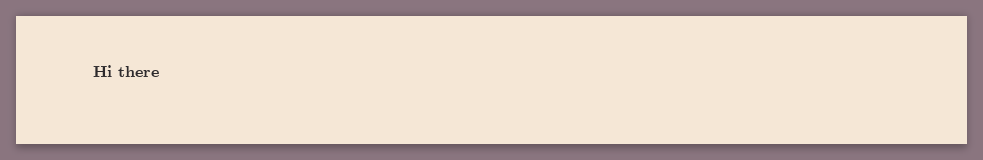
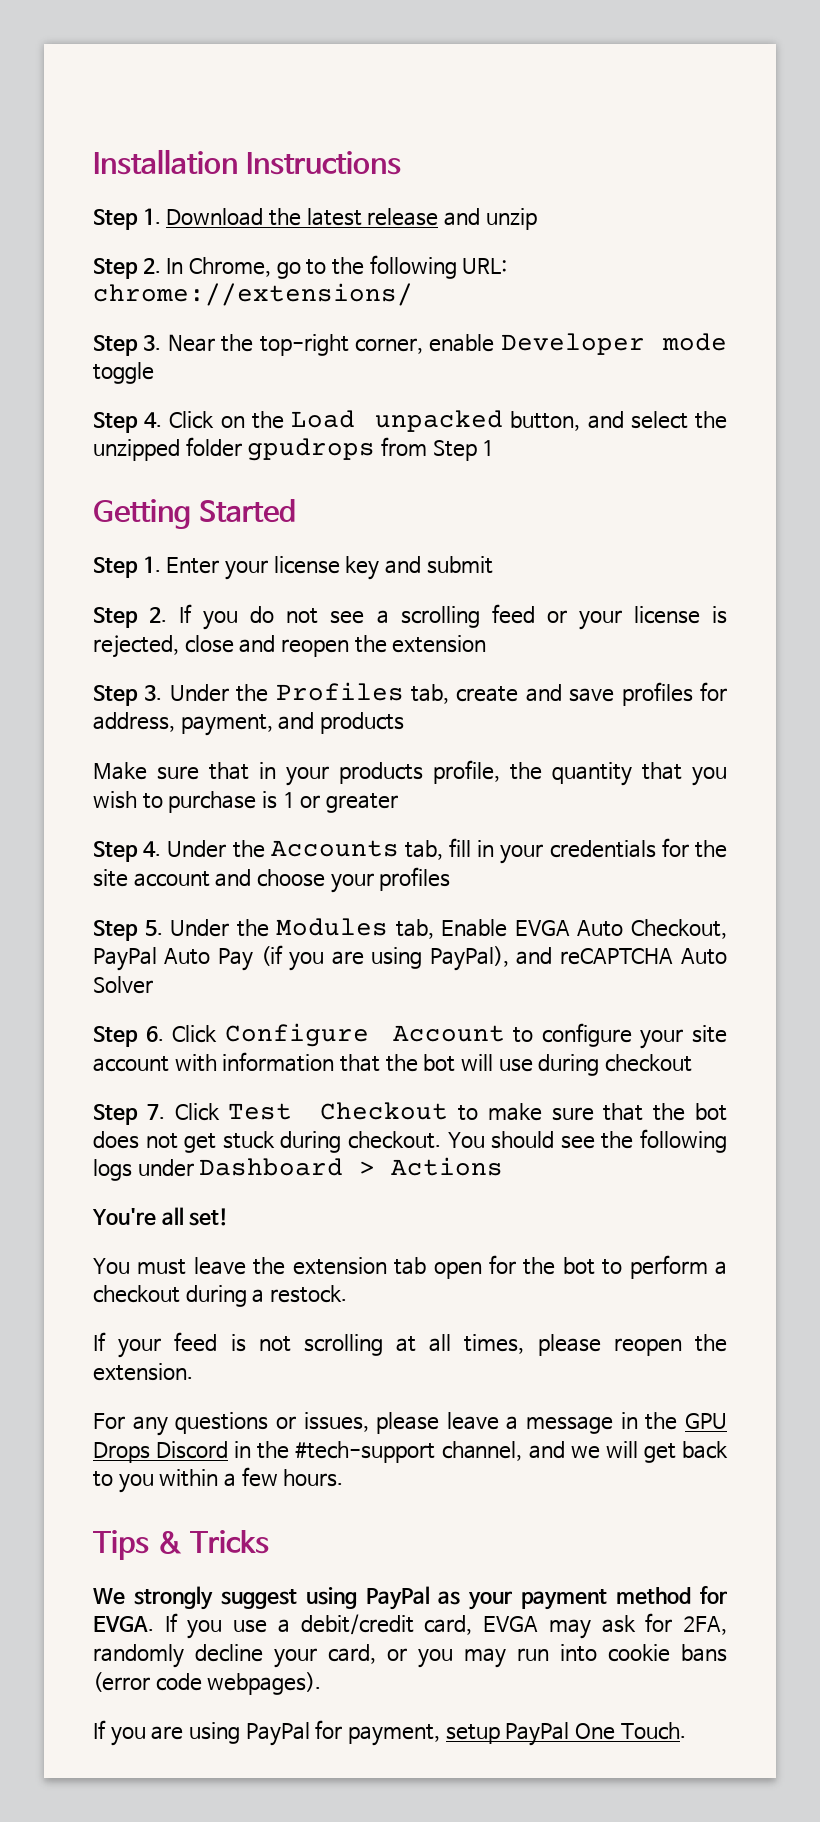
[93,65,159,77] Hi there -> [93,149,401,175] [93,208,537,230] [93,255,508,279] [93,283,413,306] [93,333,727,356] [93,362,154,384] [93,410,728,433] [93,437,495,461] [93,499,296,529] [93,556,493,580] [93,604,727,630] [93,635,487,658] [93,682,727,706] [93,712,404,736] [93,760,727,786] [93,791,398,813] [93,838,727,864] [93,867,451,893] [93,918,727,941] [93,945,728,971] [93,976,153,994] [93,1023,727,1049] [93,1052,692,1076] [93,1102,728,1125] [93,1129,727,1153] [93,1157,504,1181] [92,1207,229,1226] [93,1255,727,1279] [93,1285,348,1307] [93,1332,727,1358] [93,1363,193,1381] [93,1412,727,1436] [93,1441,728,1463] [93,1467,344,1493] [93,1530,270,1560] [93,1586,727,1610] [93,1613,728,1639] [93,1644,728,1668] [93,1672,322,1695] [93,1720,686,1746] Installation Instructions // Step 1. Download the latest release and unzip // Step 2. In Chrome, go to the following URL: chrome://extensions/ // Step 3. Near the top-right corner, enable Developer mode toggle // Step 4. Click on the Load unpacked button, and select the unzipped folder gpudrops from Step 1 // Getting Started // Step 1. Enter your license key and submit // Step 2. If you do not see a scrolling feed or your license is rejected, close and reopen the extension // Step 3. Under the Profiles tab, create and save profiles for address, payment, and products // Make sure that in your products profile, the quantity that you wish to purchase is 1 or greater // Step 4. Under the Accounts tab, fill in your credentials for the site account and choose your profiles // Step 5. Under the Modules tab, Enable EVGA Auto Checkout, PayPal Auto Pay (if you are using PayPal), and reCAPTCHA Auto Solver // Step 6. Click Configure Account to configure your site account with information that the bot will use during checkout // Step 7. Click Test Checkout to make sure that the bot does not get stuck during checkout. You should see the following logs under Dashboard > Actions // You're all set! // You must leave the extension tab open for the bot to perform a checkout during a restock. // If your feed is not scrolling at all times, please reopen the extension. // For any questions or issues, please leave a message in the GPU Drops Discord in the #tech-support channel, and we will get back to you within a few hours. // Tips & Tricks // We strongly suggest using PayPal as your payment method for EVGA. If you use a debit/credit card, EVGA may ask for 2FA, randomly decline your card, or you may run into cookie bans (error code webpages). // If you are using PayPal for payment, setup PayPal One Touch.

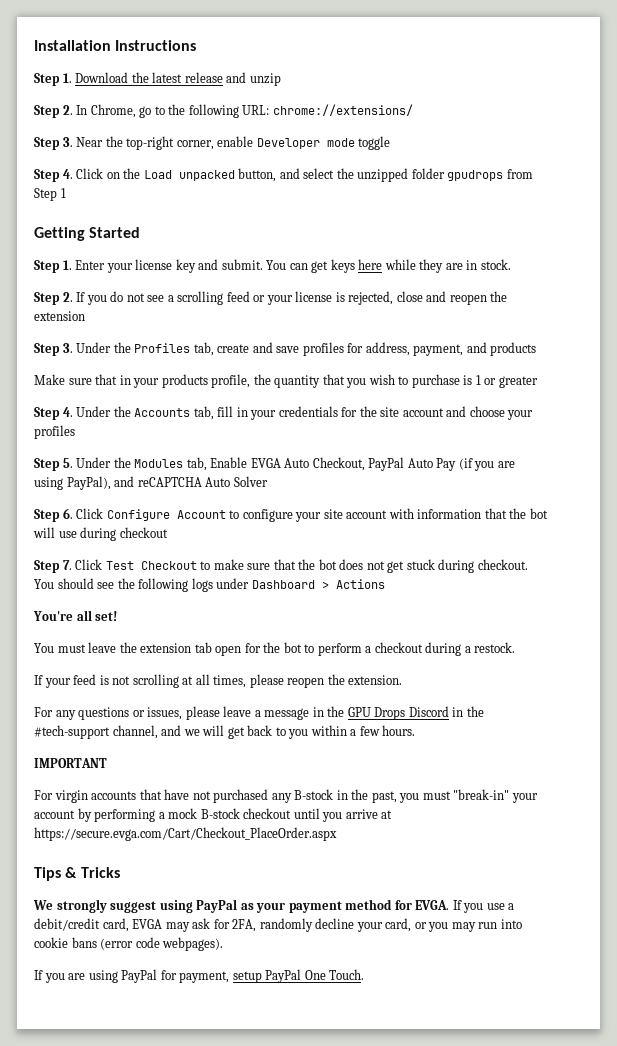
[426,556,493,574] submit -> [221,259,511,273] submit. You can get keys here while they are in stock.
(344, 1478) none -> [34,758,107,768] [34,789,538,803] [34,808,393,822] [34,827,337,841] // IMPORTANT // For virgin accounts that have not purchased any B-stock in the past, you must "break-in" your account by performing a mock B-stock checkout until you arrive at https://secure.evga.com/Cart/Checkout_PlaceOrder.aspx

